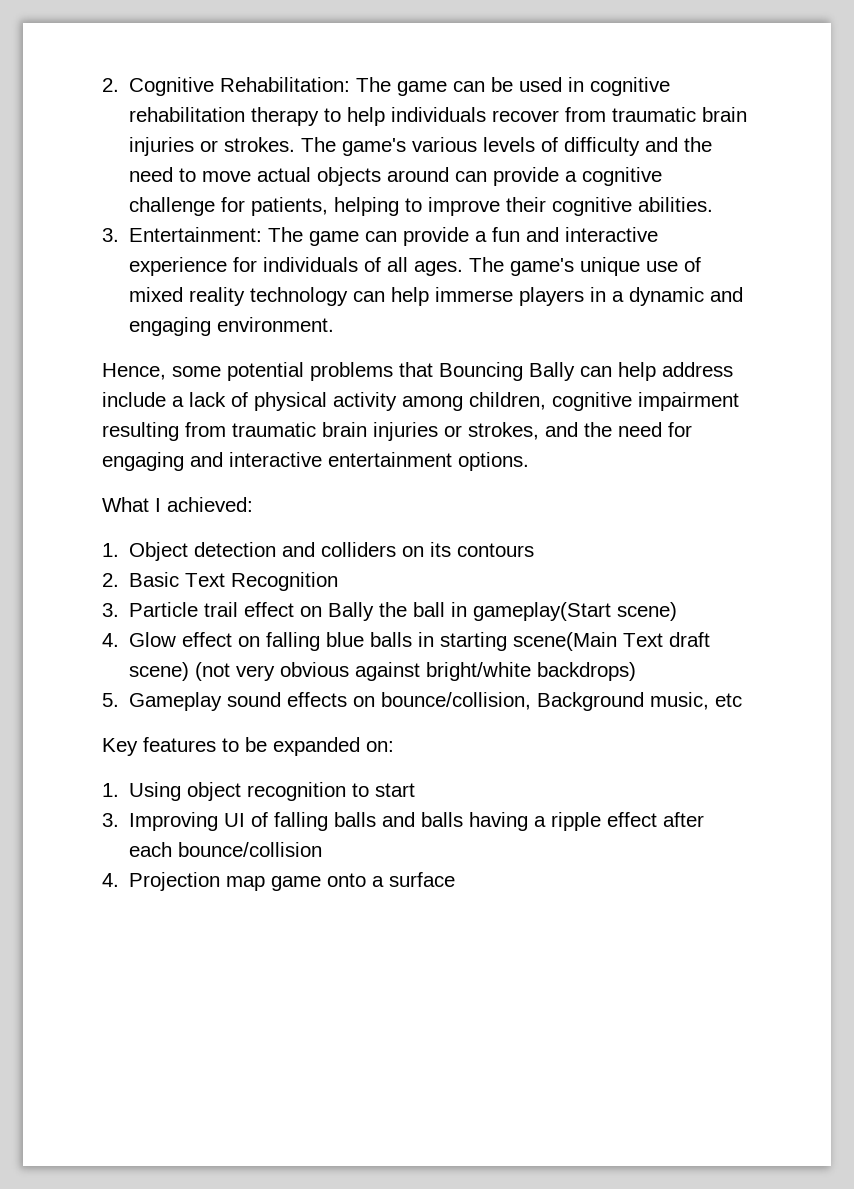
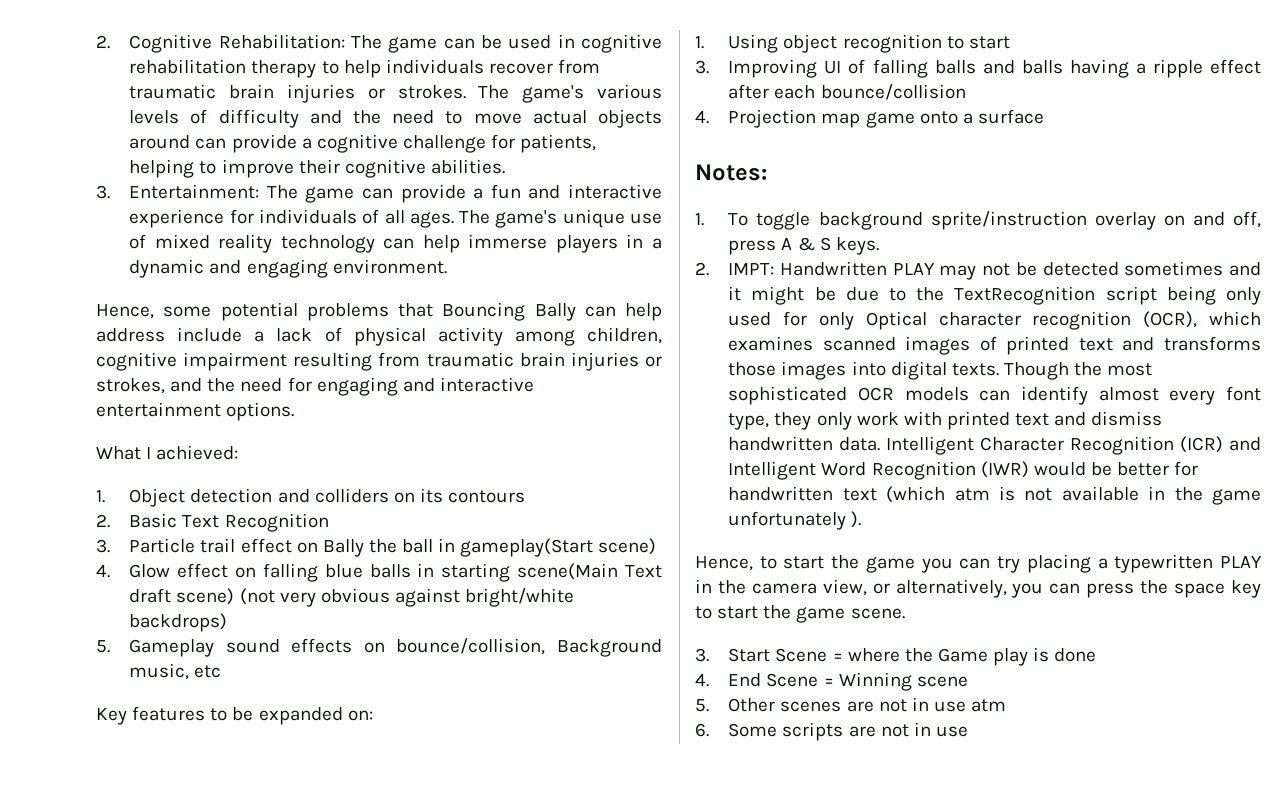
(456, 879) none -> [695,164,767,181] [695,211,1261,230] [728,237,879,255] [695,261,1261,280] [728,286,1261,305] [728,311,1261,330] [728,336,1261,355] [728,361,1153,380] [728,386,1261,405] [728,411,1163,430] [728,436,1261,455] [728,461,1199,480] [728,486,1261,505] [728,511,862,530] [695,554,1262,573] [695,579,1261,598] [695,605,905,623] [695,647,1097,666] [695,672,968,691] [695,697,1007,712] [695,722,968,741] // Notes: // 1. To toggle background sprite/instruction overlay on and off, press A & S keys. // 2. IMPT: Handwritten PLAY may not be detected sometimes and it might be due to the TextRecognition script being only used for only Optical character recognition (OCR), which examines scanned images of printed text and transforms those images into digital texts. Though the most sophisticated OCR models can identify almost every font type, they only work with printed text and dismiss handwritten data. Intelligent Character Recognition (ICR) and Intelligent Word Recognition (IWR) would be better for handwritten text (which atm is not available in the game unfortunately ). // Hence, to start the game you can try placing a typewritten PLAY in the camera view, or alternatively, you can press the space key to start the game scene. // 3. Start Scene = where the Game play is done // 4. End Scene = Winning scene // 5. Other scenes are not in use atm // 6. Some scripts are not in use

